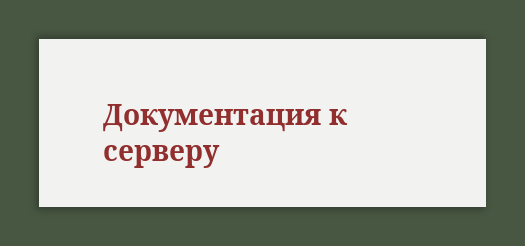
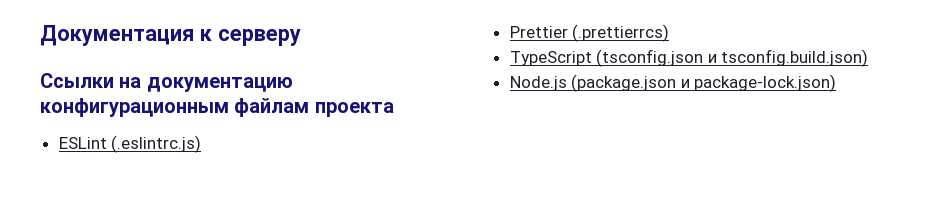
(220, 156) none -> [40,73,293,92] [40,98,394,117] [58,135,202,153] [509,24,670,42] [509,49,869,67] [509,74,837,92] // Ссылки на документацию конфигурационным файлам проекта // ESLint (.eslintrc.js) // Prettier (.prettierrcs) // TypeScript (tsconfig.json и tsconfig.build.json) // Node.js (package.json и package-lock.json)

